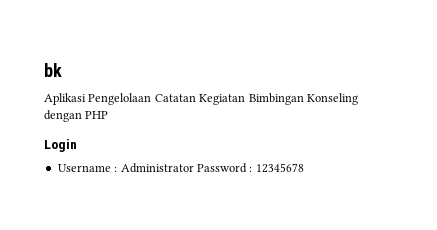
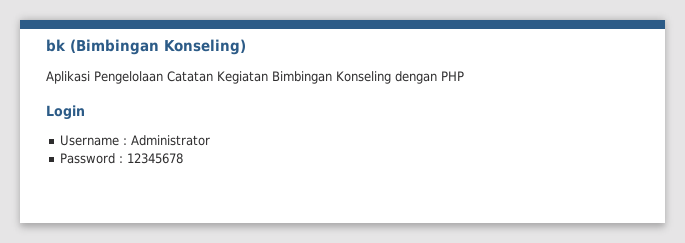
(62, 70) none -> [70,39,246,55] (Bimbingan Konseling)
(194, 168) none -> (211, 140) //

